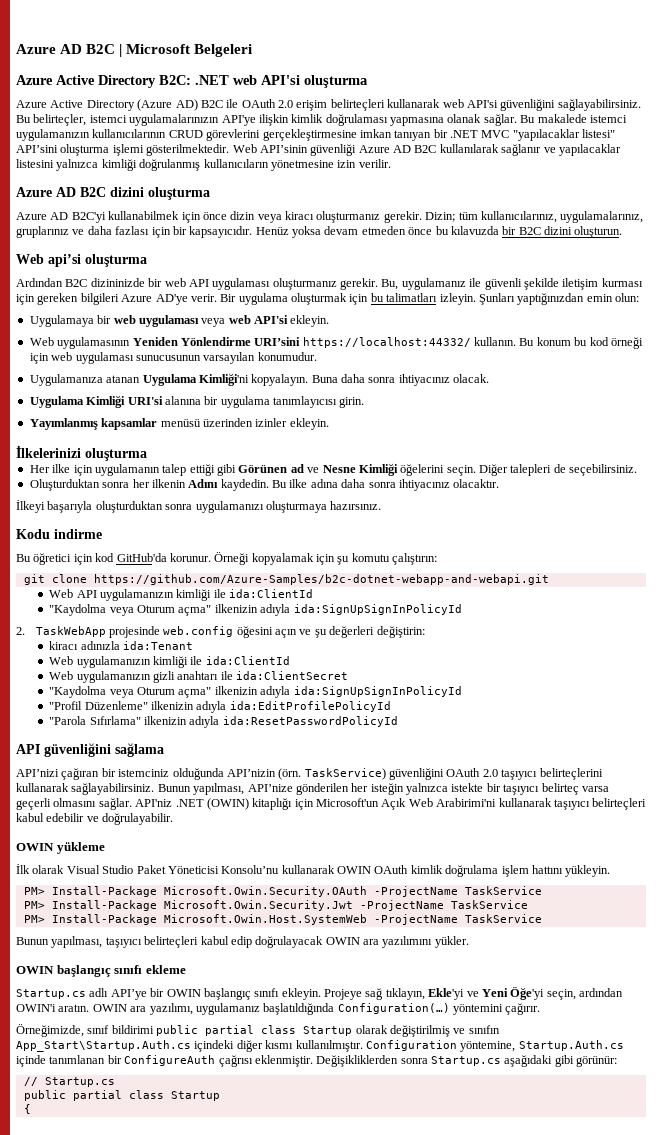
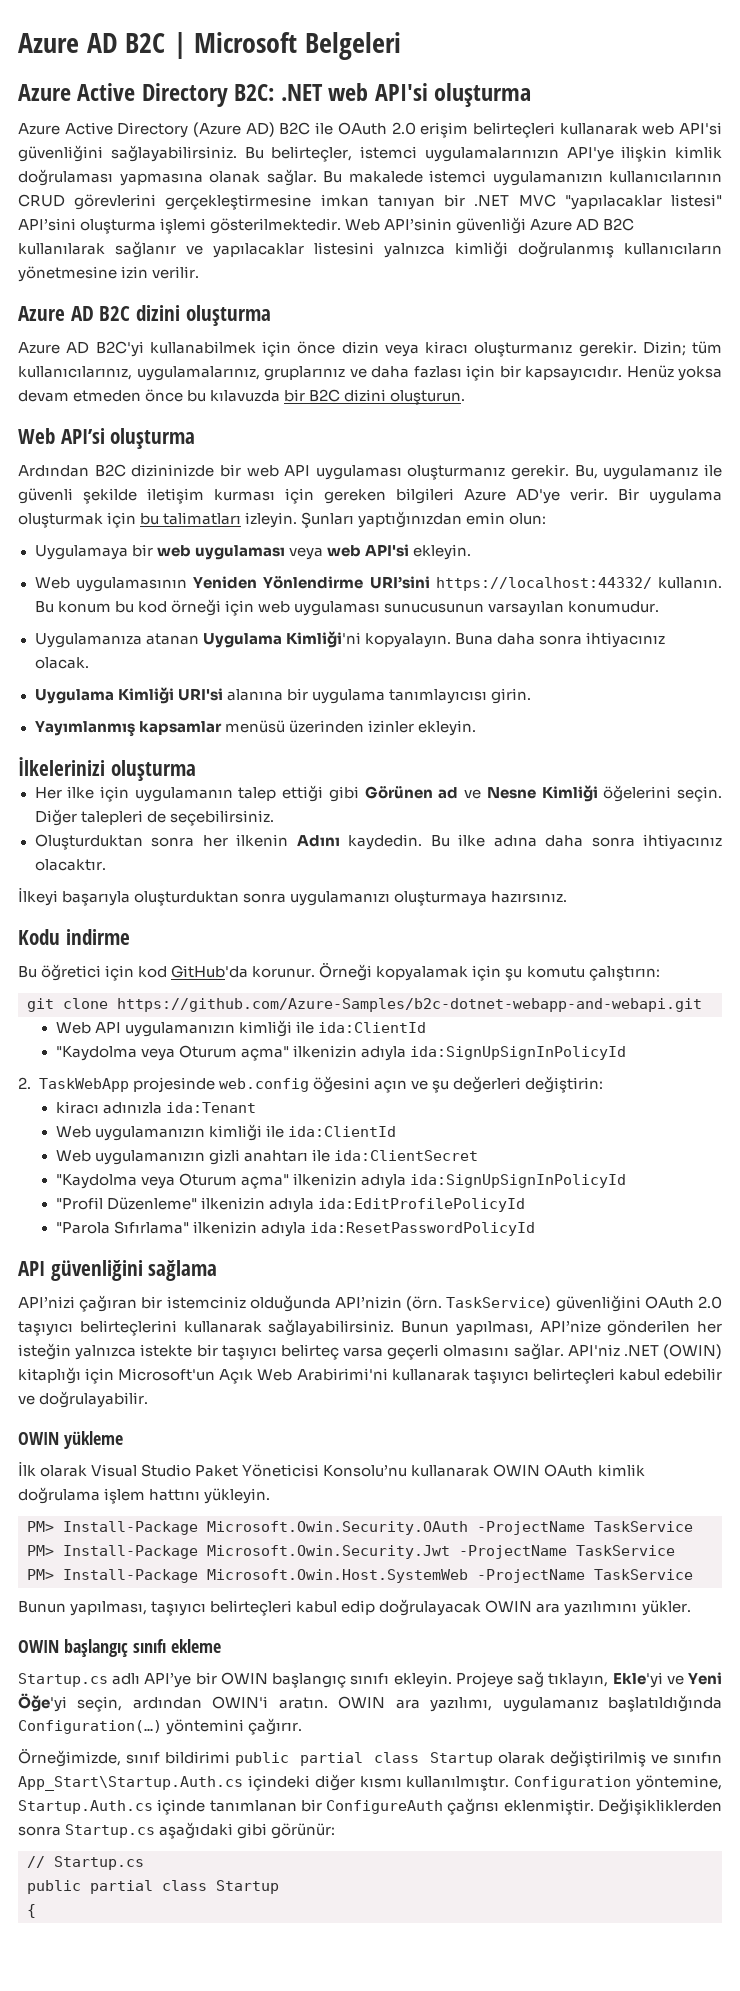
[48,254,81,267] api’si -> [60,428,105,444] API’si

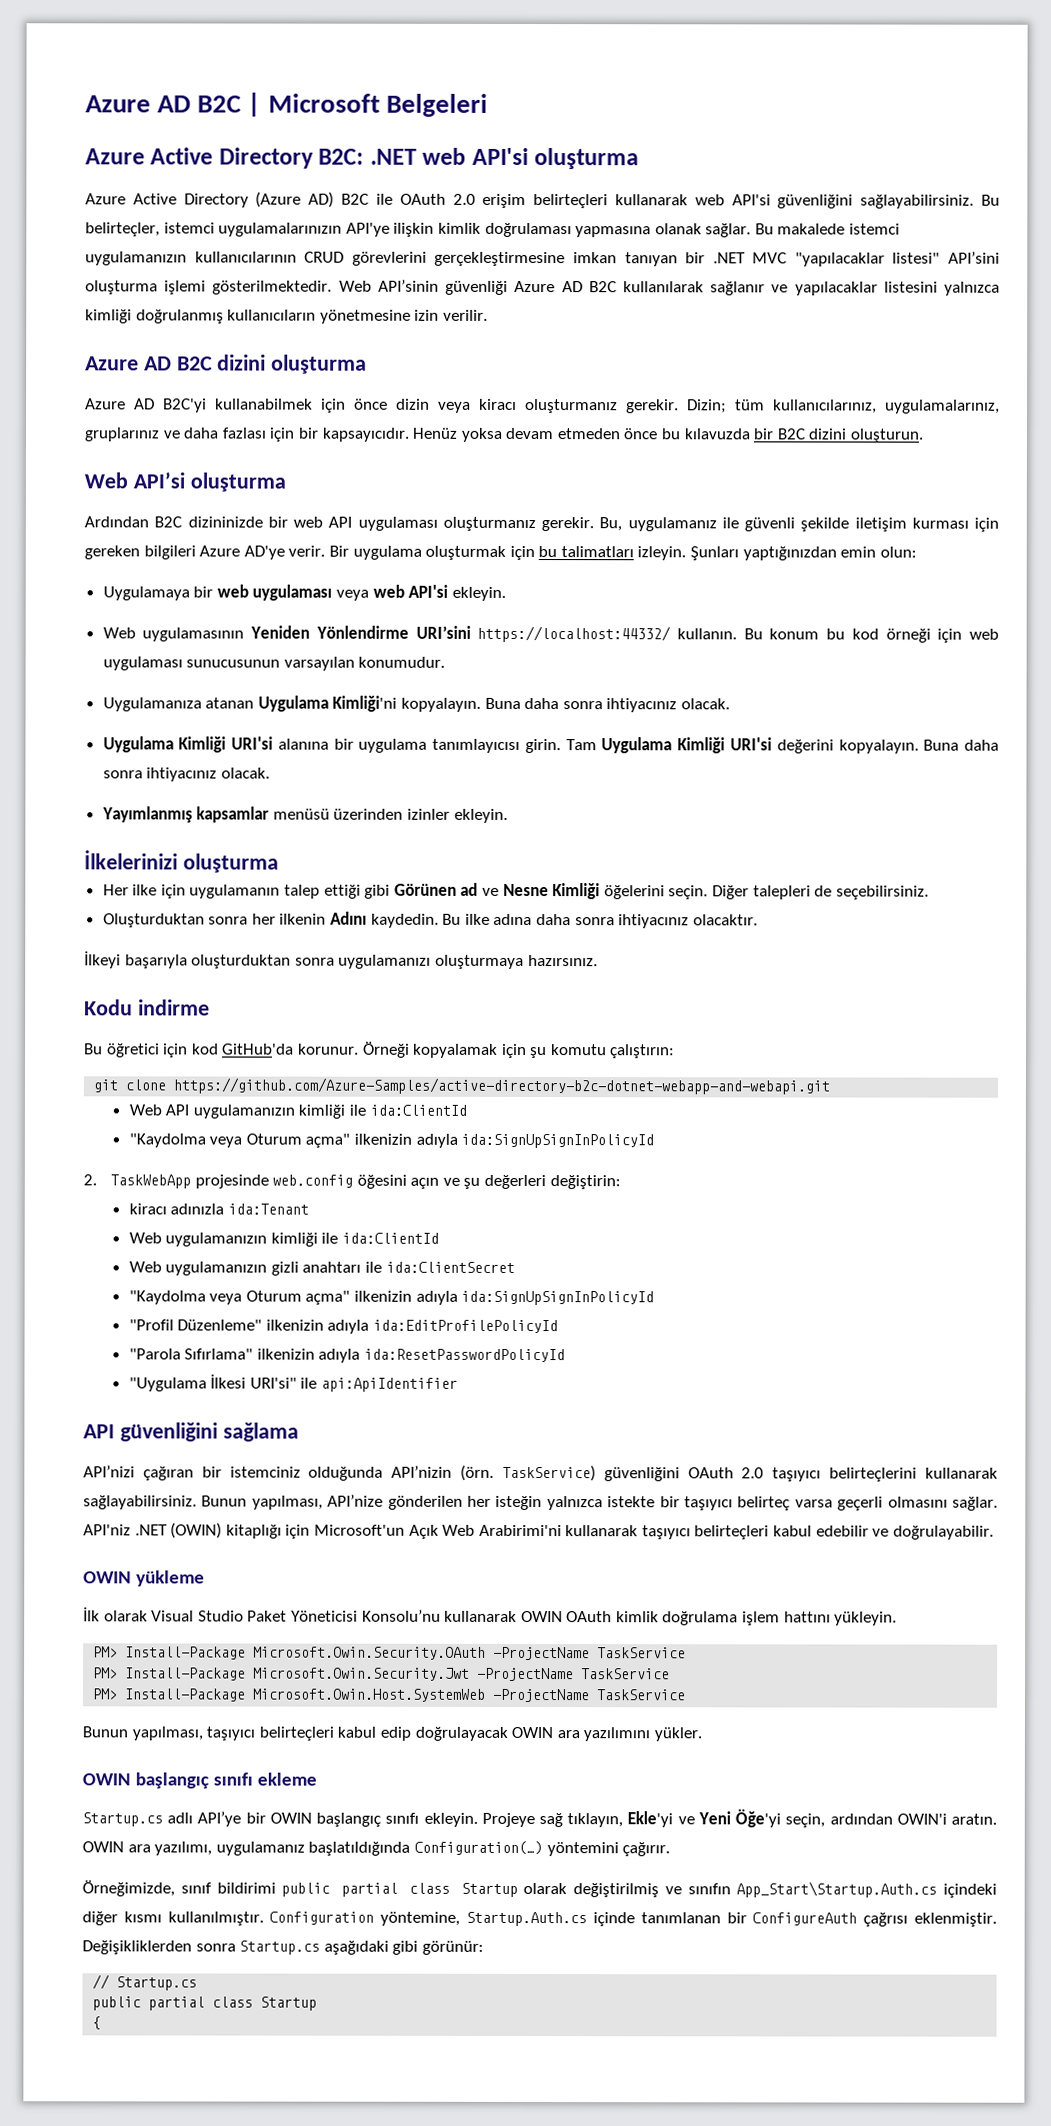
(531, 696) none -> [565,737,999,754] [102,767,270,782] Tam Uygulama Kimliği URI'si değerini kopyalayın. Buna daha sonra ihtiyacınız olacak.
[117,998,702,1012] https://github.com/Azure-Samples/b2c-dotnet-webapp-and-webapi.git -> [173,1077,831,1095] https://github.com/Azure-Samples/active-directory-b2c-dotnet-webapp-and-webapi.git
(535, 1229) none -> [128,1374,458,1392] // "Uygulama İlkesi URI'si" ile api:ApiIdentifier

